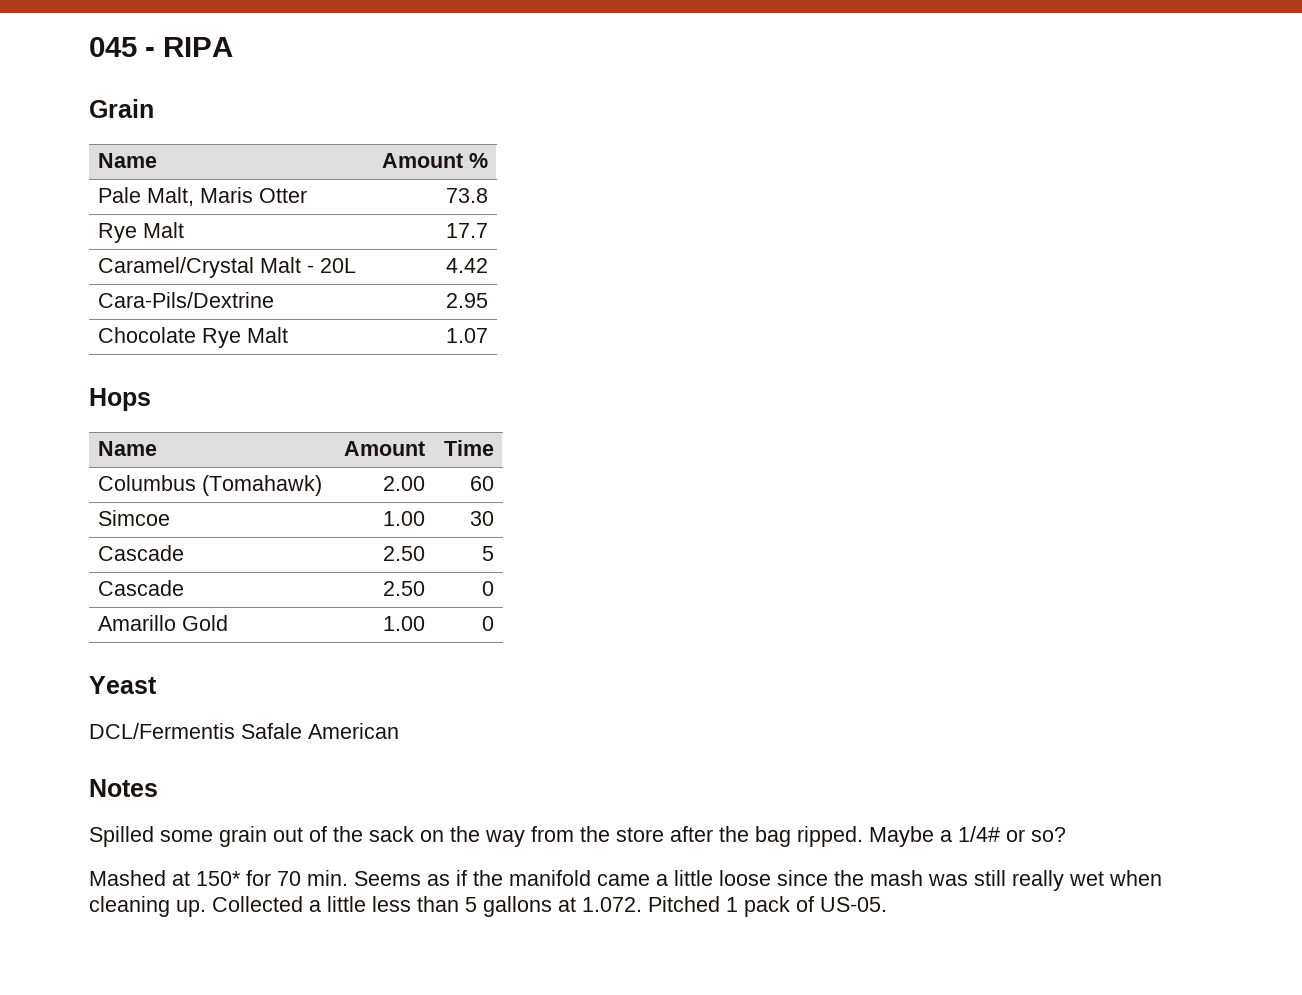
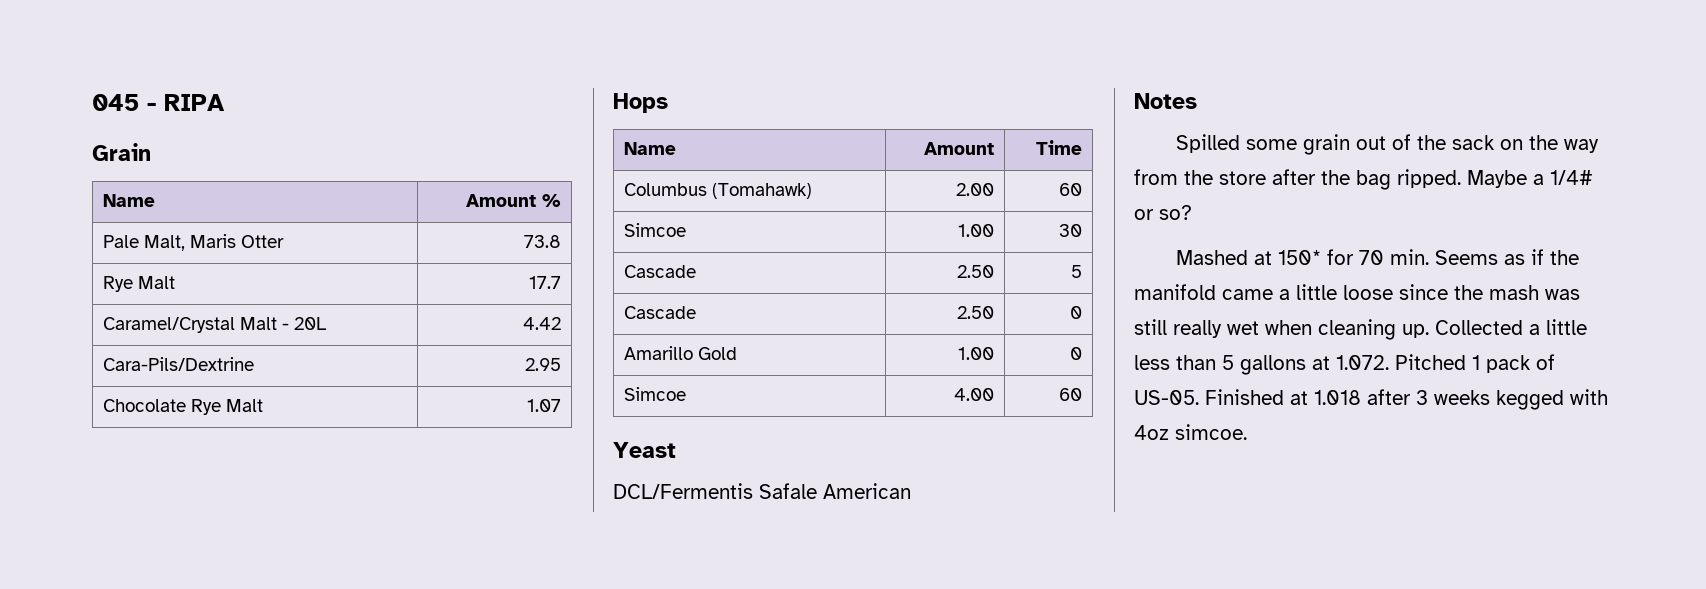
(495, 623) none -> [623,387,686,401] [954,388,995,401] [1059,388,1083,401] // Simcoe | 4.00 | 60
(887, 904) none -> [1205,389,1608,410] [1134,424,1247,440] Finished at 1.018 after 3 weeks kegged with 4oz simcoe.

